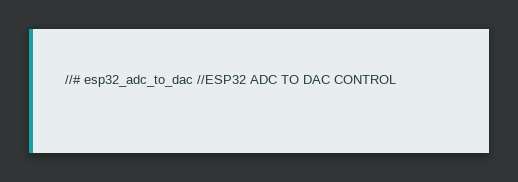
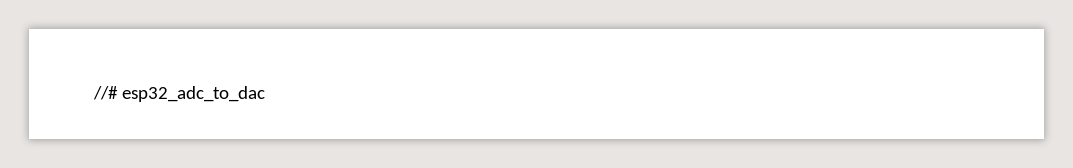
[197,75,396,84] //ESP32 ADC TO DAC CONTROL -> (265, 94) none

